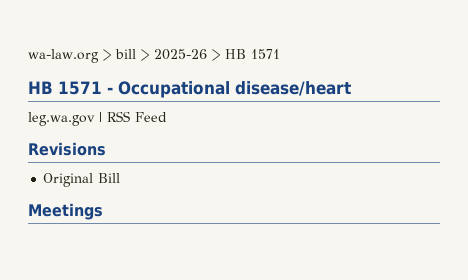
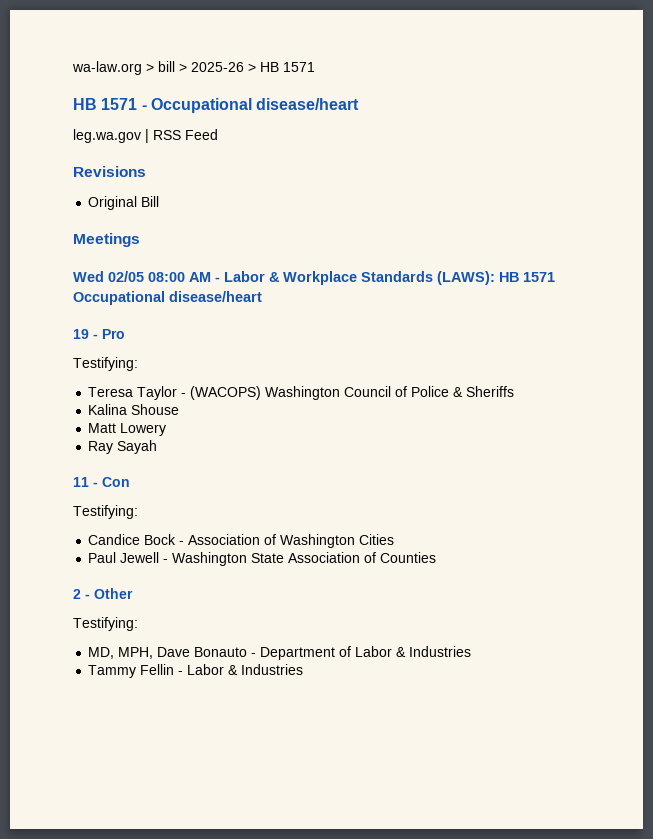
(103, 211) none -> [73,271,555,285] [73,291,262,305] [73,329,125,339] [73,357,138,371] [88,386,515,400] [88,404,180,415] [88,423,167,436] [88,440,158,454] [73,477,130,487] [73,505,138,519] [88,534,395,548] [88,552,437,566] [73,588,133,599] [73,617,138,631] [88,646,472,660] [88,664,304,678] // Wed 02/05 08:00 AM - Labor & Workplace Standards (LAWS): HB 1571 Occupational disease/heart // 19 - Pro // Testifying: // Teresa Taylor - (WACOPS) Washington Council of Police & Sheriffs // Kalina Shouse // Matt Lowery // Ray Sayah // 11 - Con // Testifying: // Candice Bock - Association of Washington Cities // Paul Jewell - Washington State Association of Counties // 2 - Other // Testifying: // MD, MPH, Dave Bonauto - Department of Labor & Industries // Tammy Fellin - Labor & Industries

